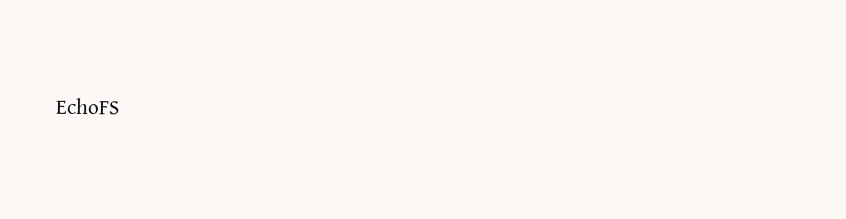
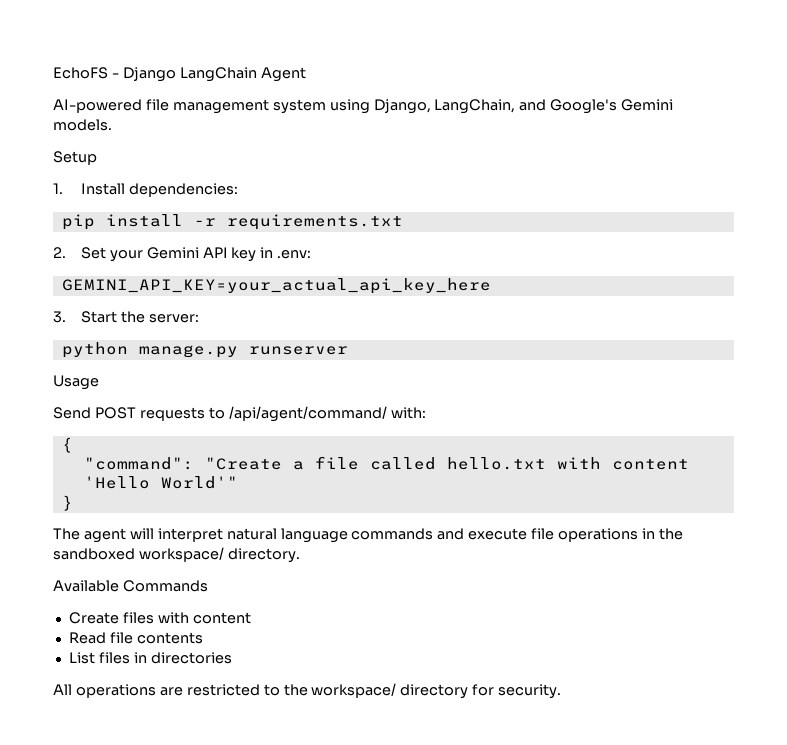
(120, 106) none -> [111,67,306,82] [53,99,674,114] [53,119,112,131] [53,151,97,165] [53,183,238,197] [61,214,403,230] [53,247,312,262] [61,278,491,294] [53,311,199,323] [61,342,348,358] [53,375,99,390] [53,406,426,422] [61,437,73,453] [83,456,689,470] [83,476,238,489] [61,495,73,511] [53,528,683,543] [53,547,300,563] [53,580,208,592] [68,612,251,624] [68,632,203,644] [68,652,232,664] [53,683,562,699] - Django LangChain Agent // AI-powered file management system using Django, LangChain, and Google's Gemini models. // Setup // 1. Install dependencies: // pip install -r requirements.txt // 2. Set your Gemini API key in .env: // GEMINI_API_KEY=your_actual_api_key_here // 3. Start the server: // python manage.py runserver // Usage // Send POST requests to /api/agent/command/ with: // { // "command": "Create a file called hello.txt with content 'Hello World'" // } // The agent will interpret natural language commands and execute file operations in the sandboxed workspace/ directory. // Available Commands // Create files with content // Read file contents // List files in directories // All operations are restricted to the workspace/ directory for security.

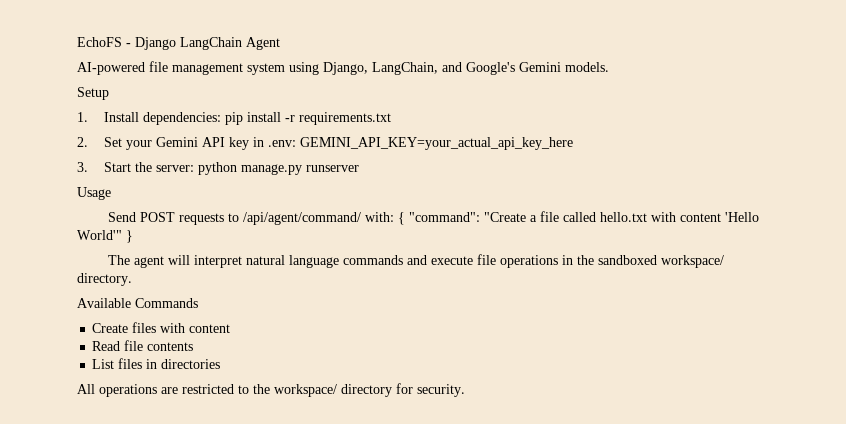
(238, 190) // -> (221, 118) none
(312, 254) // -> (296, 143) none
(199, 318) // -> (194, 168) none
(426, 413) // -> (394, 217) none
(73, 445) // -> (405, 218) none
(238, 482) // -> (122, 235) none

